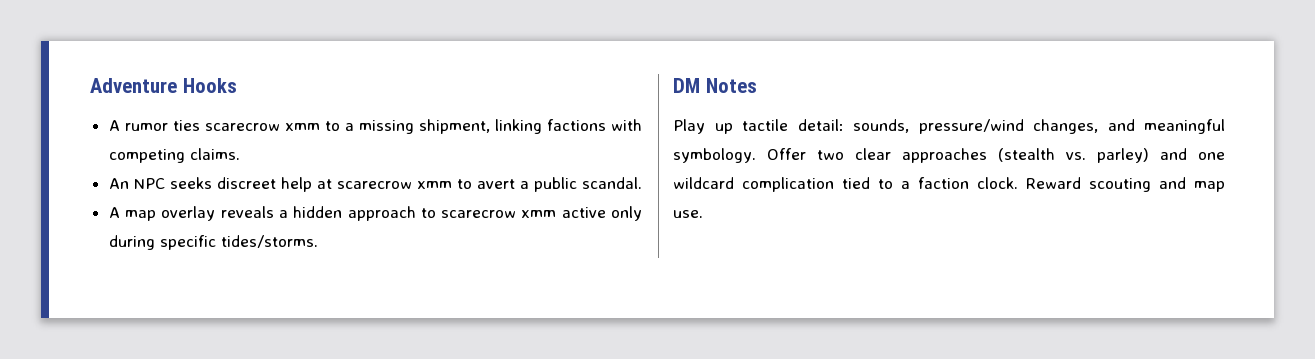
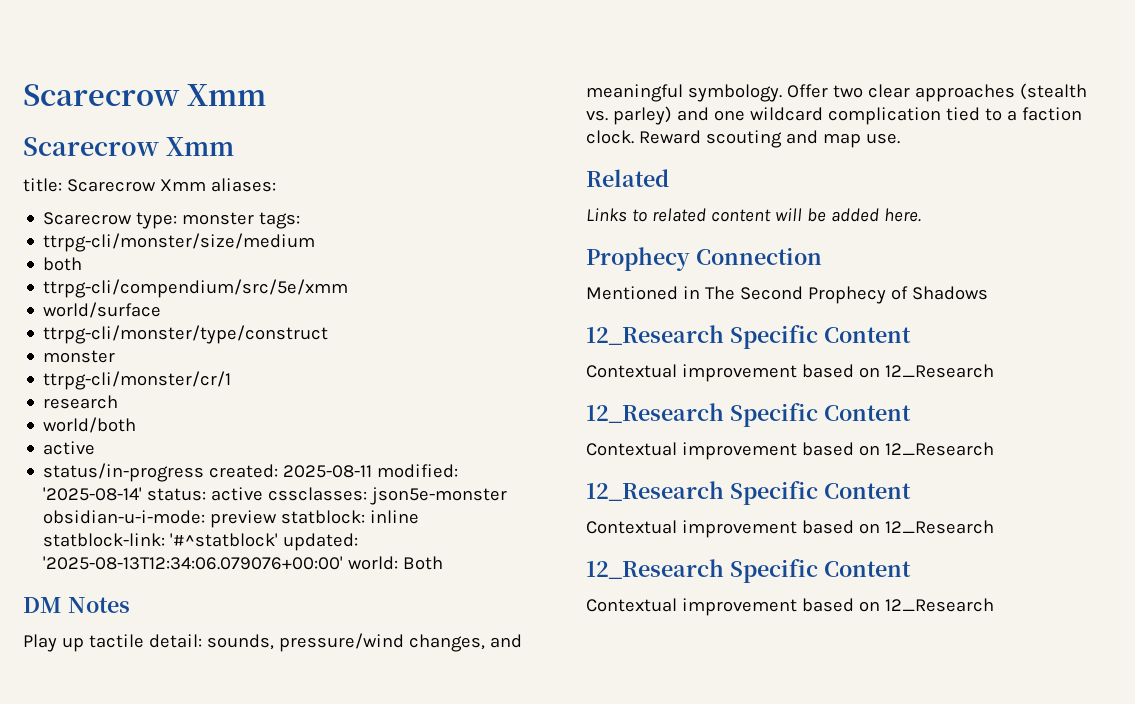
[90,78,237,93] [108,119,642,134] [108,148,240,163] [108,177,642,192] [108,206,642,221] [108,235,318,250] Adventure Hooks // A rumor ties scarecrow xmm to a missing shipment, linking factions with competing claims. // An NPC seeks discreet help at scarecrow xmm to avert a public scandal. // A map overlay reveals a hidden approach to scarecrow xmm active only during specific tides/storms. -> [23,84,266,106] [23,137,234,156] [23,178,276,192] [43,212,301,229] [43,233,316,252] [43,257,83,271] [43,279,349,298] [43,302,162,318] [43,325,329,344] [43,350,116,363] [43,371,232,390] [43,395,119,409] [43,417,137,433] [43,441,96,455] [43,463,459,482] [43,487,508,505] [43,510,420,528] [43,533,359,551] [43,556,444,570] Scarecrow Xmm // Scarecrow Xmm // title: Scarecrow Xmm aliases: // Scarecrow type: monster tags: // ttrpg-cli/monster/size/medium // both // ttrpg-cli/compendium/src/5e/xmm // world/surface // ttrpg-cli/monster/type/construct // monster // ttrpg-cli/monster/cr/1 // research // world/both // active // status/in-progress created: 2025-08-11 modified: '2025-08-14' status: active cssclasses: json5e-monster obsidian-u-i-mode: preview statblock: inline statblock-link: '#^statblock' updated: '2025-08-13T12:34:06.079076+00:00' world: Both
(703, 214) none -> [586,169,669,187] [586,208,921,222] [586,247,822,271] [586,286,988,304] [586,325,911,349] [586,364,994,382] [586,403,911,427] [586,442,994,460] [586,481,911,505] [586,520,994,538] [586,559,911,583] [586,598,994,616] // Related // Links to related content will be added here. // Prophecy Connection // Mentioned in The Second Prophecy of Shadows // 12_Research Specific Content // Contextual improvement based on 12_Research // 12_Research Specific Content // Contextual improvement based on 12_Research // 12_Research Specific Content // Contextual improvement based on 12_Research // 12_Research Specific Content // Contextual improvement based on 12_Research

